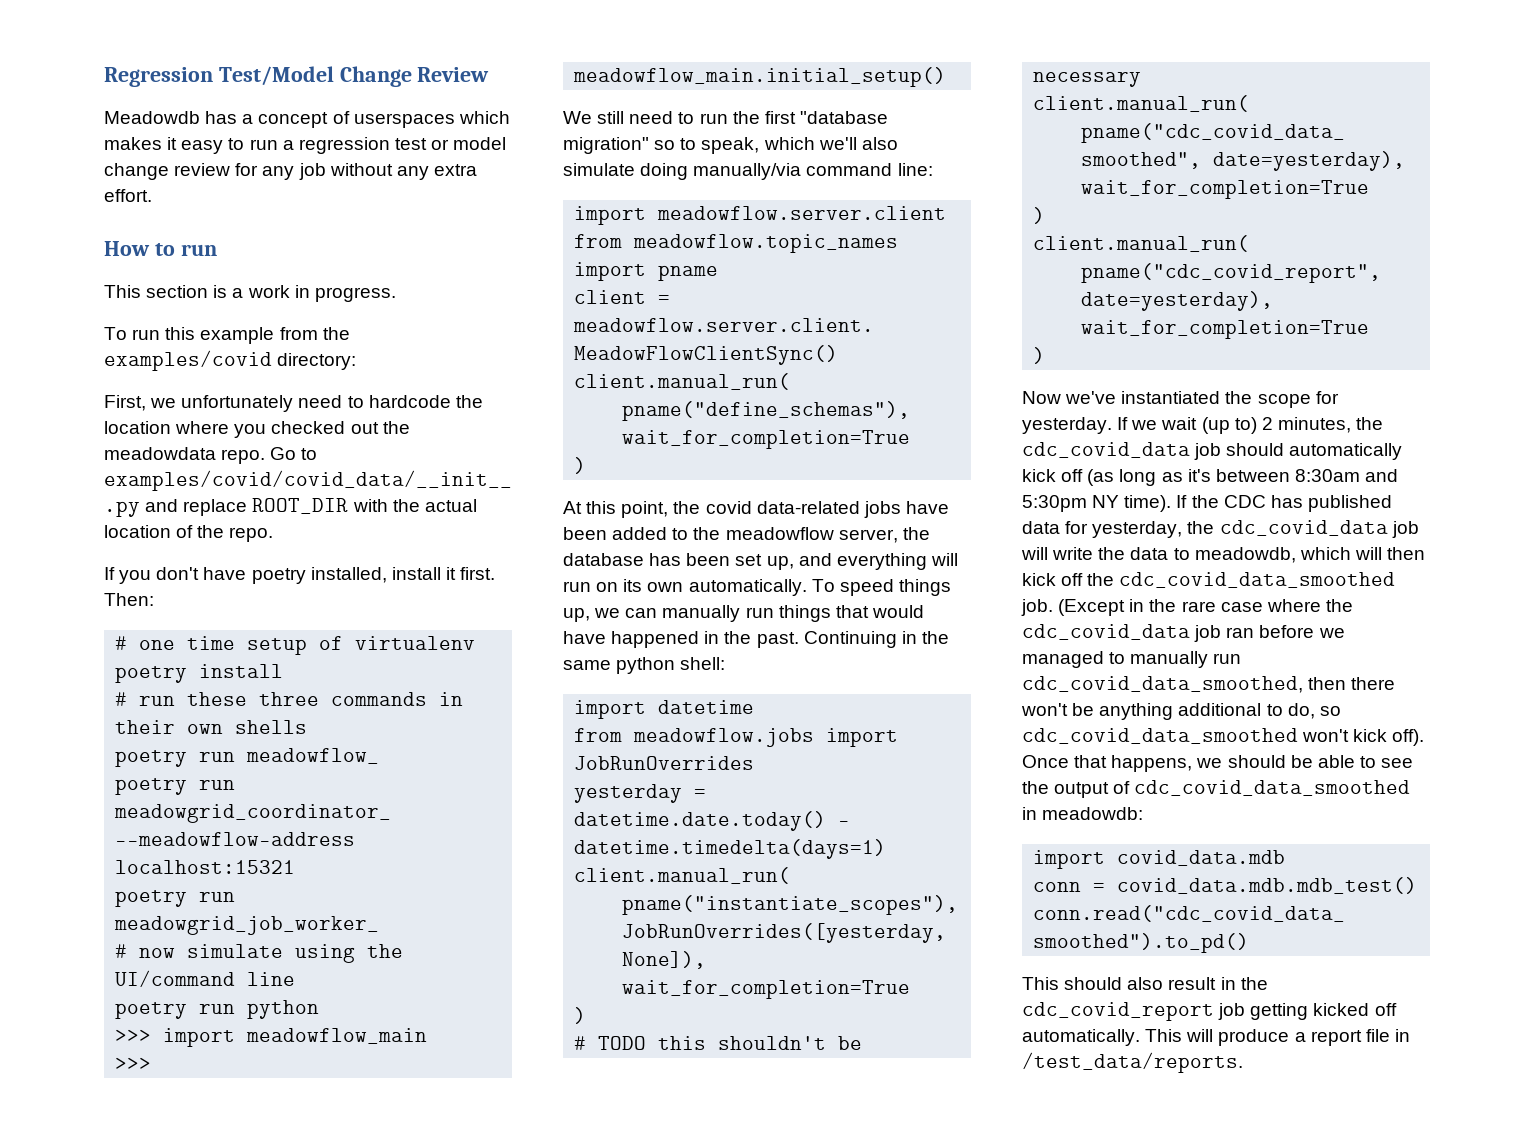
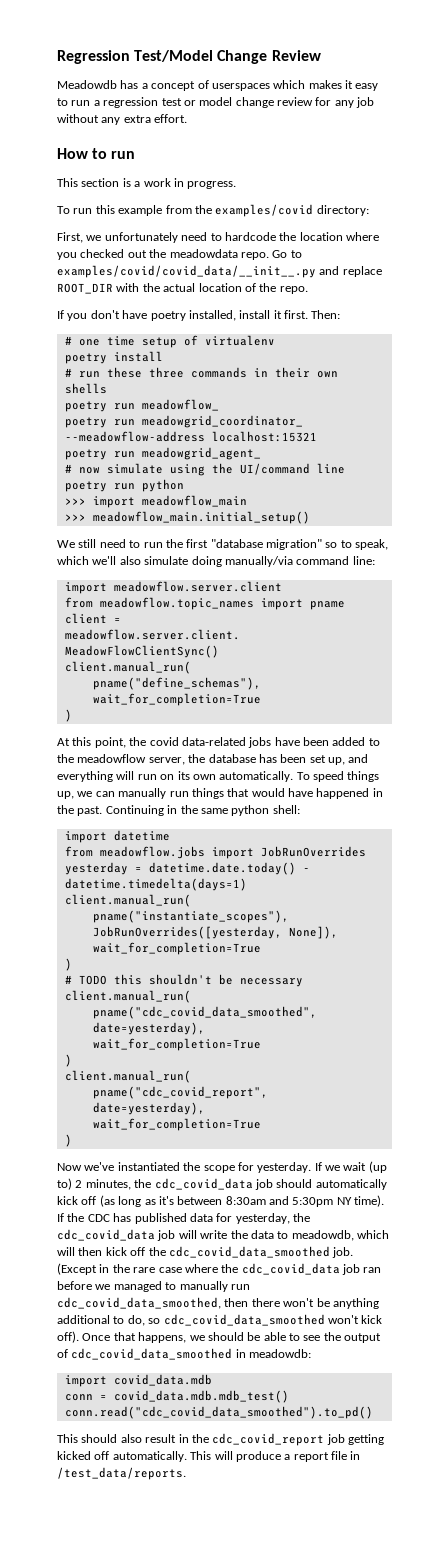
[114,916,380,935] meadowgrid_job_worker_ -> [141,447,261,460] meadowgrid_agent_

